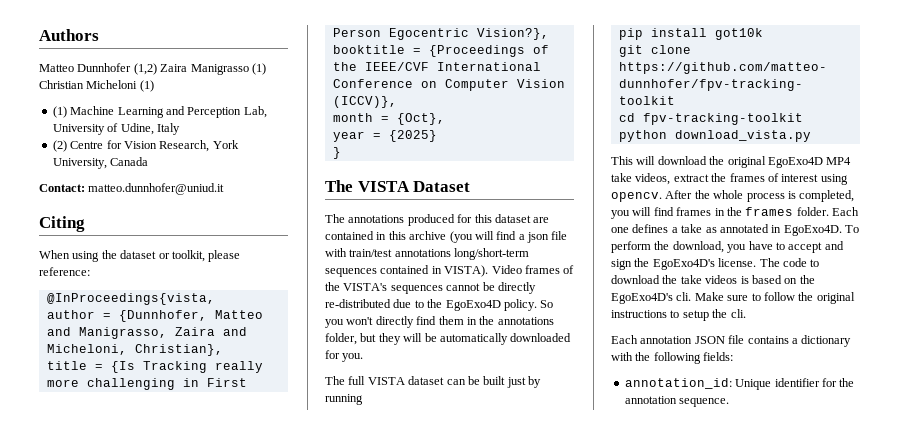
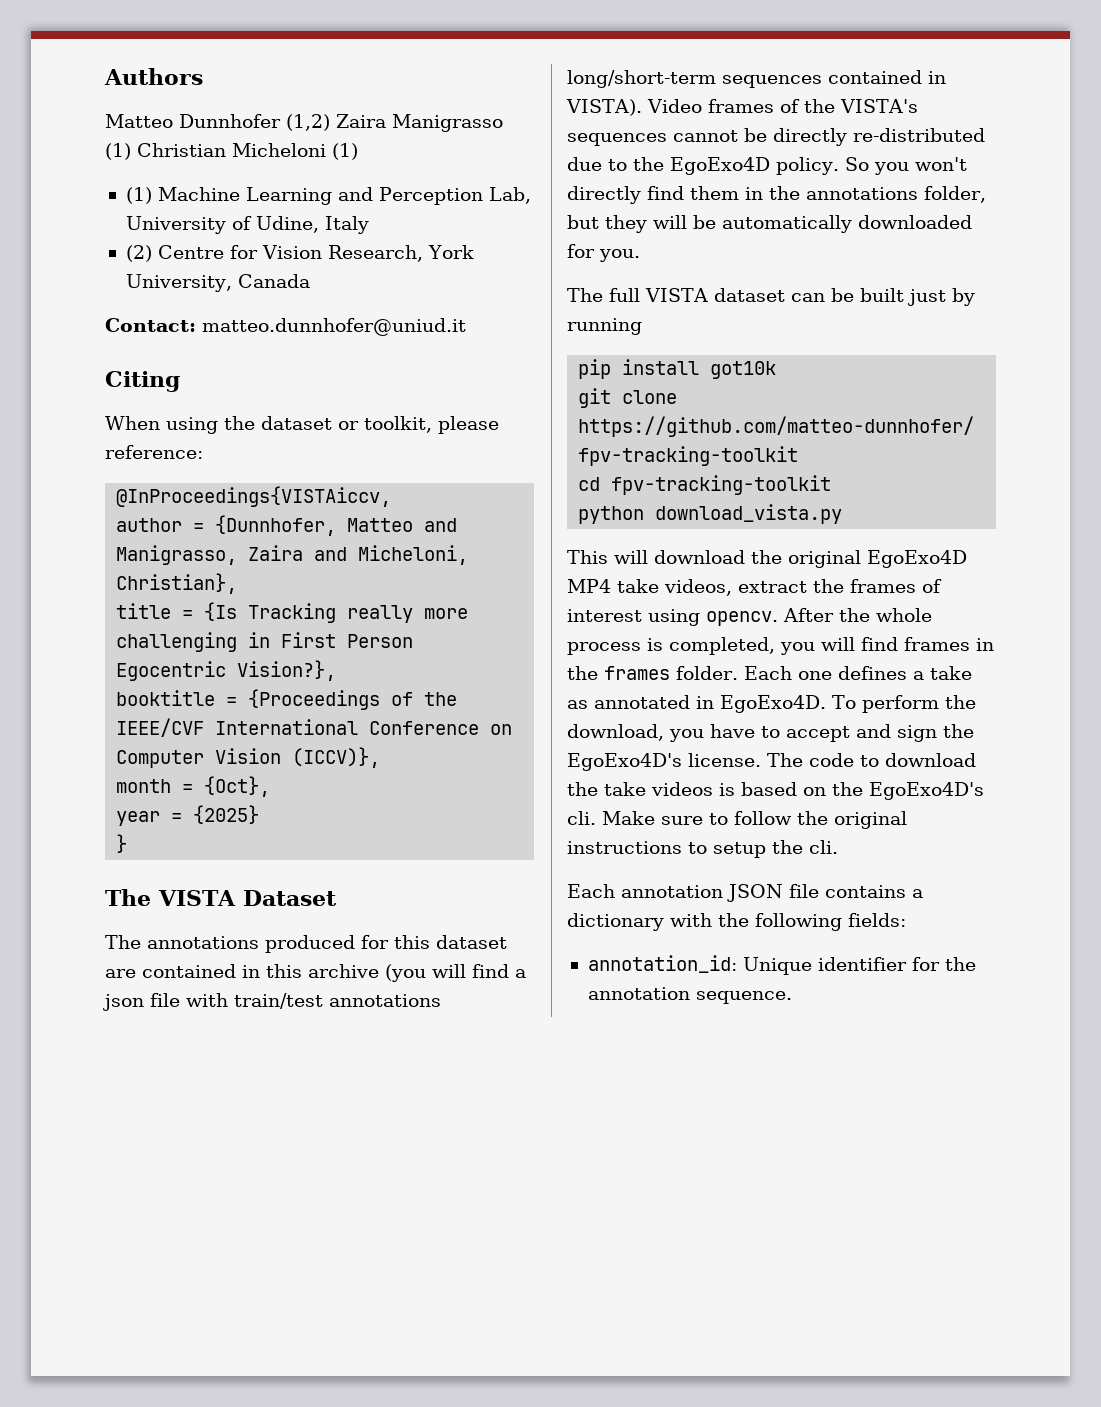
[46,293,215,305] @InProceedings{vista, -> [116,486,392,507] @InProceedings{VISTAiccv,

